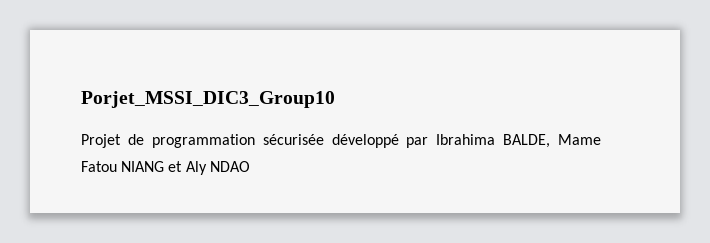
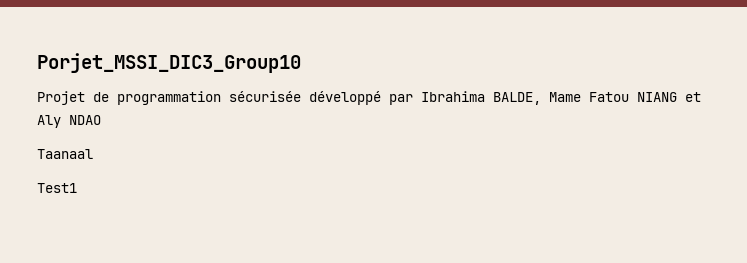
(250, 166) none -> [37,149,93,159] [37,183,77,193] // Taanaal // Test1

